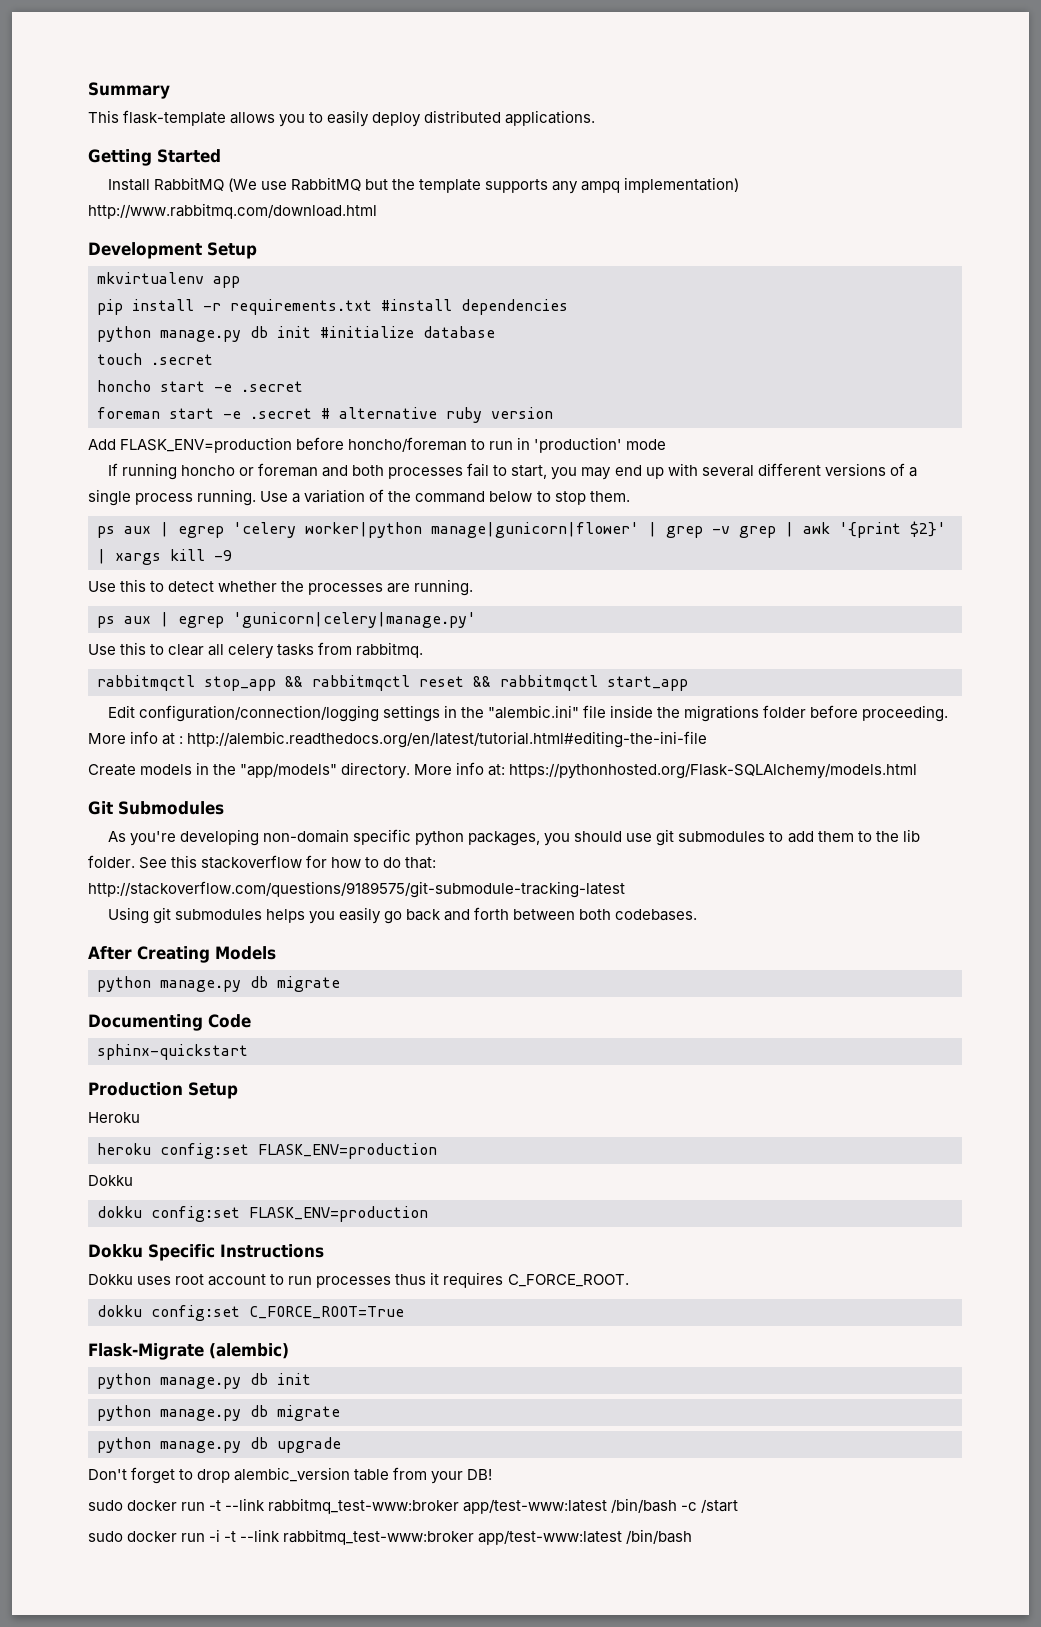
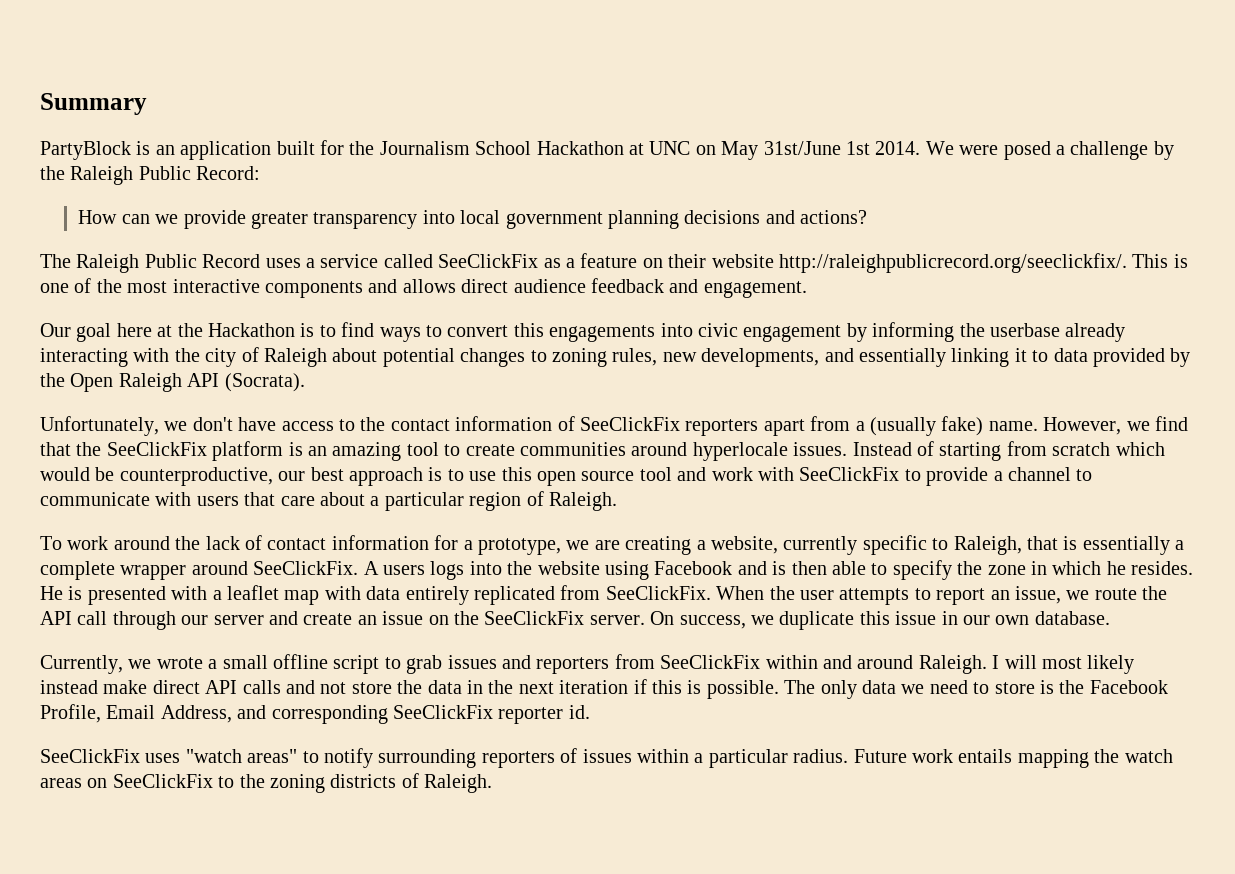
[88,110,596,127] [88,149,221,166] [107,177,740,194] [88,203,377,219] [88,242,257,259] [97,272,240,288] [97,299,568,315] [97,326,495,342] [97,353,213,365] [97,380,303,392] [97,407,553,423] [88,437,667,453] [107,463,917,480] [88,489,630,506] [97,521,946,538] [97,549,232,565] [88,579,474,596] [97,612,476,628] [88,642,424,659] [97,675,688,691] [107,705,949,722] [88,731,708,748] [88,762,918,779] [88,801,224,815] [107,829,920,846] [88,855,437,869] [88,881,625,898] [107,907,698,924] [88,946,276,963] [97,976,340,992] [88,1014,251,1031] [97,1044,248,1060] [88,1082,238,1099] [88,1112,140,1123] [97,1143,437,1159] [88,1175,133,1186] [97,1206,428,1222] [88,1244,324,1261] [88,1272,629,1288] [97,1305,404,1321] [88,1343,289,1360] [97,1373,311,1389] [97,1405,340,1421] [97,1437,341,1453] [88,1467,493,1484] [88,1498,739,1514] [88,1529,693,1545] This flask-template allows you to easily deploy distributed applications. // Getting Started // Install RabbitMQ (We use RabbitMQ but the template supports any ampq implementation) http://www.rabbitmq.com/download.html // Development Setup // mkvirtualenv app // pip install -r requirements.txt #install dependencies // python manage.py db init #initialize database // touch .secret // honcho start -e .secret // foreman start -e .secret # alternative ruby version // Add FLASK_ENV=production before honcho/foreman to run in 'production' mode // If running honcho or foreman and both processes fail to start, you may end up with several different versions of a single process running. Use a variation of the command below to stop them. // ps aux | egrep 'celery worker|python manage|gunicorn|flower' | grep -v grep | awk '{print $2}' | xargs kill -9 // Use this to detect whether the processes are running. // ps aux | egrep 'gunicorn|celery|manage.py' // Use this to clear all celery tasks from rabbitmq. // rabbitmqctl stop_app && rabbitmqctl reset && rabbitmqctl start_app // Edit configuration/connection/logging settings in the "alembic.ini" file inside the migrations folder before proceeding. More info at : http://alembic.readthedocs.org/en/latest/tutorial.html#editing-the-ini-file // Create models in the "app/models" directory. More info at: https://pythonhosted.org/Flask-SQLAlchemy/models.html // Git Submodules // As you're developing non-domain specific python packages, you should use git submodules to add them to the lib folder. See this stackoverflow for how to do that: http://stackoverflow.com/questions/9189575/git-submodule-tracking-latest // Using git submodules helps you easily go back and forth between both codebases. // After Creating Models // python manage.py db migrate // Documenting Code // sphinx-quickstart // Production Setup // Heroku // heroku config:set FLASK_ENV=production // Dokku // dokku config:set FLASK_ENV=production // Dokku Specific Instructions // Dokku uses root account to run processes thus it requires C_FORCE_ROOT. // dokku config:set C_FORCE_ROOT=True // Flask-Migrate (alembic) // python manage.py db init // python manage.py db migrate // python manage.py db upgrade // Don't forget to drop alembic_version table from your DB! // sudo docker run -t --link rabbitmq_test-www:broker app/test-www:latest /bin/bash -c /start // sudo docker run -i -t --link rabbitmq_test-www:broker app/test-www:latest /bin/bash -> [40,140,1174,160] [40,166,261,185] [78,210,868,229] [40,253,1188,273] [40,278,807,298] [40,322,1126,342] [40,347,1191,367] [40,373,305,392] [40,416,1188,436] [40,441,1165,461] [40,467,1093,486] [40,491,617,511] [40,535,1185,555] [40,560,1194,580] [40,585,1168,605] [40,611,1110,630] [40,654,1135,674] [40,679,1168,699] [40,704,590,724] [40,748,1173,768] [40,773,493,793] PartyBlock is an application built for the Journalism School Hackathon at UNC on May 31st/June 1st 2014. We were posed a challenge by the Raleigh Public Record: // How can we provide greater transparency into local government planning decisions and actions? // The Raleigh Public Record uses a service called SeeClickFix as a feature on their website http://raleighpublicrecord.org/seeclickfix/. This is one of the most interactive components and allows direct audience feedback and engagement. // Our goal here at the Hackathon is to find ways to convert this engagements into civic engagement by informing the userbase already interacting with the city of Raleigh about potential changes to zoning rules, new developments, and essentially linking it to data provided by the Open Raleigh API (Socrata). // Unfortunately, we don't have access to the contact information of SeeClickFix reporters apart from a (usually fake) name. However, we find that the SeeClickFix platform is an amazing tool to create communities around hyperlocale issues. Instead of starting from scratch which would be counterproductive, our best approach is to use this open source tool and work with SeeClickFix to provide a channel to communicate with users that care about a particular region of Raleigh. // To work around the lack of contact information for a prototype, we are creating a website, currently specific to Raleigh, that is essentially a complete wrapper around SeeClickFix. A users logs into the website using Facebook and is then able to specify the zone in which he resides. He is presented with a leaflet map with data entirely replicated from SeeClickFix. When the user attempts to report an issue, we route the API call through our server and create an issue on the SeeClickFix server. On success, we duplicate this issue in our own database. // Currently, we wrote a small offline script to grab issues and reporters from SeeClickFix within and around Raleigh. I will most likely instead make direct API calls and not store the data in the next iteration if this is possible. The only data we need to store is the Facebook Profile, Email Address, and corresponding SeeClickFix reporter id. // SeeClickFix uses "watch areas" to notify surrounding reporters of issues within a particular radius. Future work entails mapping the watch areas on SeeClickFix to the zoning districts of Raleigh.

